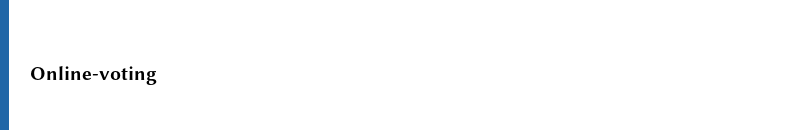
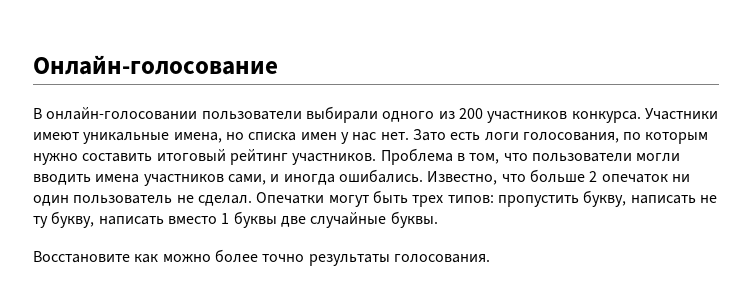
[30,66,157,85] Online-voting -> [33,55,278,75] [33,106,718,123] [33,129,709,144] [33,148,681,165] [33,169,690,186] [33,190,717,207] [33,211,438,228] [33,249,490,266] Онлайн-голосование // В онлайн-голосовании пользователи выбирали одного из 200 участников конкурса. Участники имеют уникальные имена, но списка имен у нас нет. Зато есть логи голосования, по которым нужно составить итоговый рейтинг участников. Проблема в том, что пользователи могли вводить имена участников сами, и иногда ошибались. Известно, что больше 2 опечаток ни один пользователь не сделал. Опечатки могут быть трех типов: пропустить букву, написать не ту букву, написать вместо 1 буквы две случайные буквы. // Восстановите как можно более точно результаты голосования.

